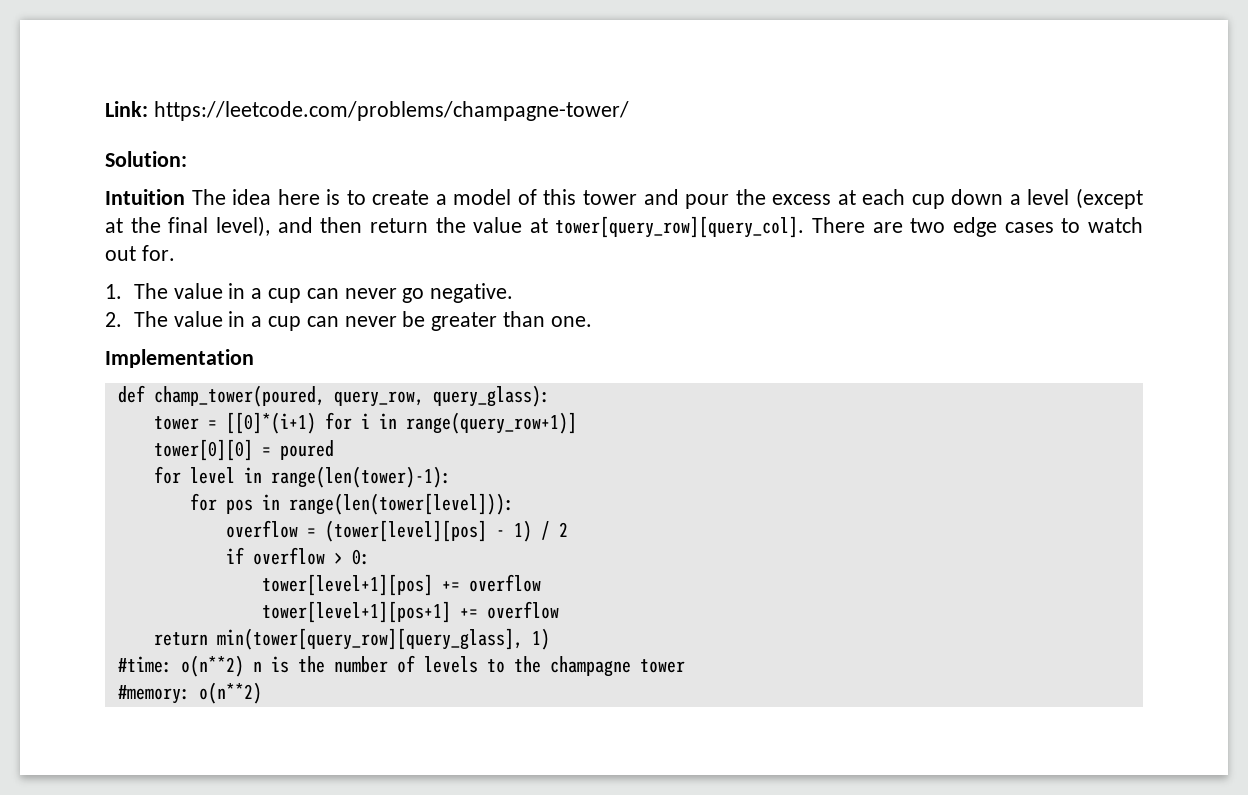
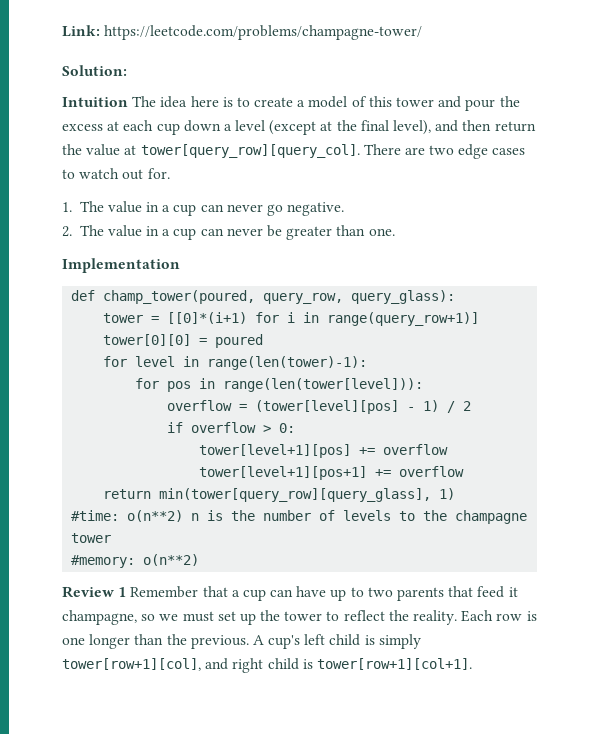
(262, 693) none -> [62,586,518,601] [62,610,537,625] [62,634,421,649] [62,658,472,673] // Review 1 Remember that a cup can have up to two parents that feed it champagne, so we must set up the tower to reflect the reality. Each row is one longer than the previous. A cup's left child is simply tower[row+1][col], and right child is tower[row+1][col+1].

